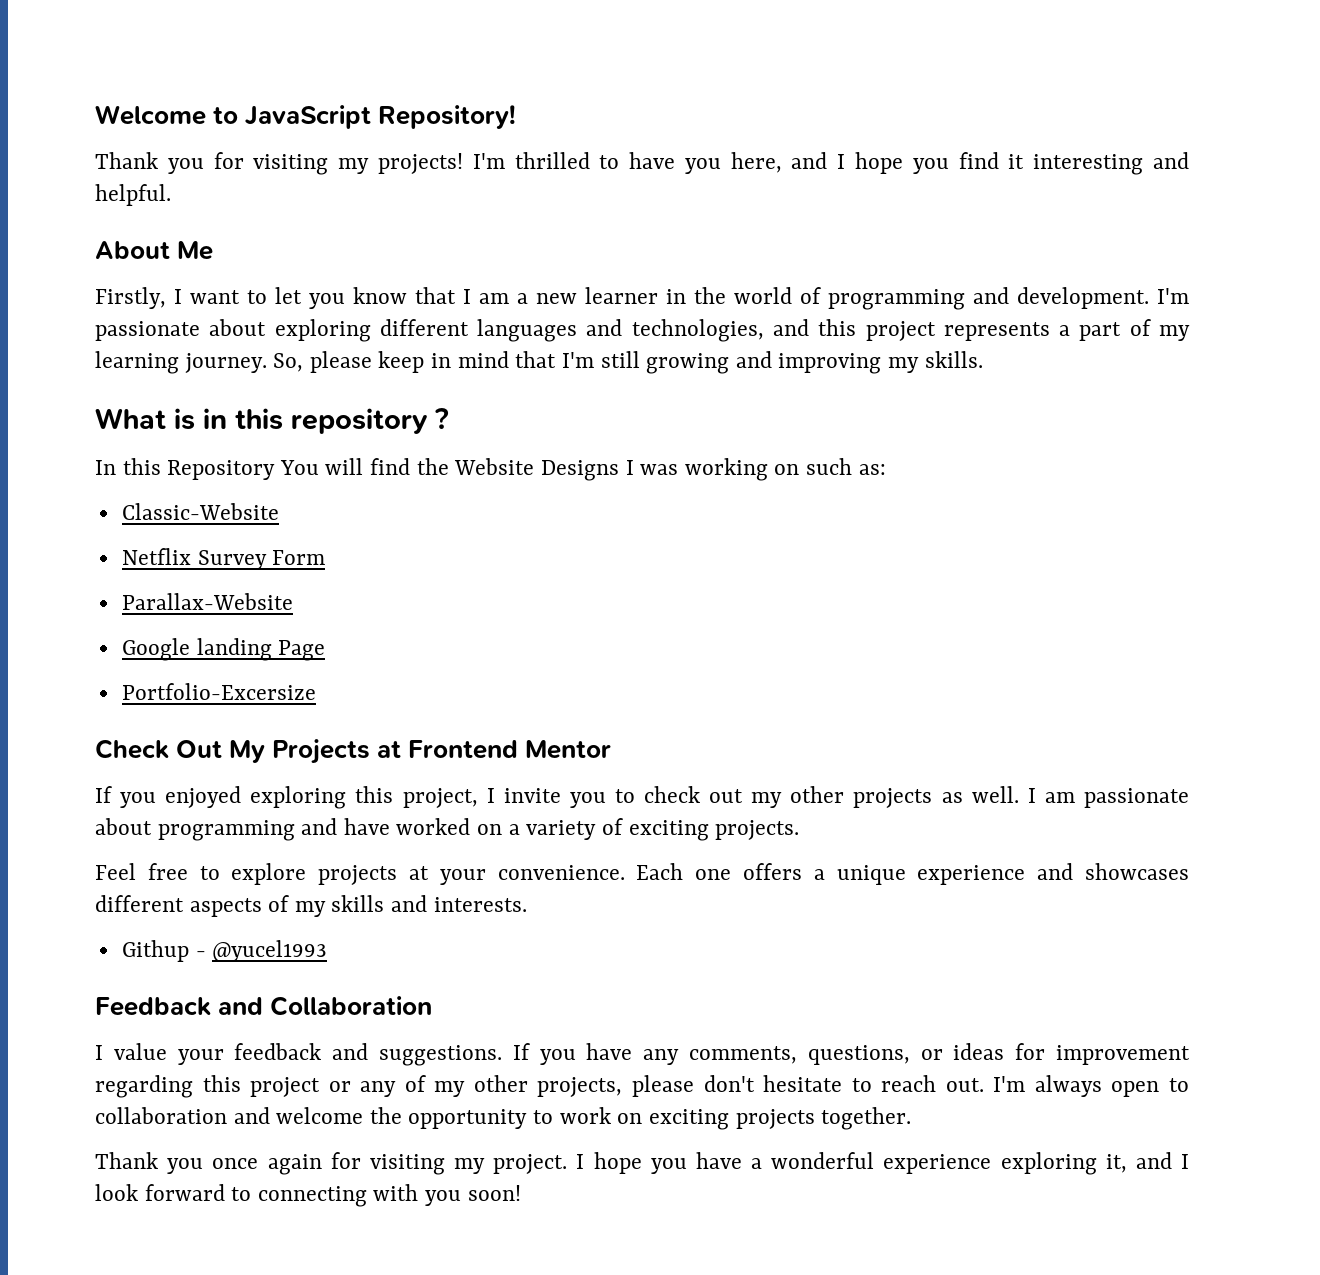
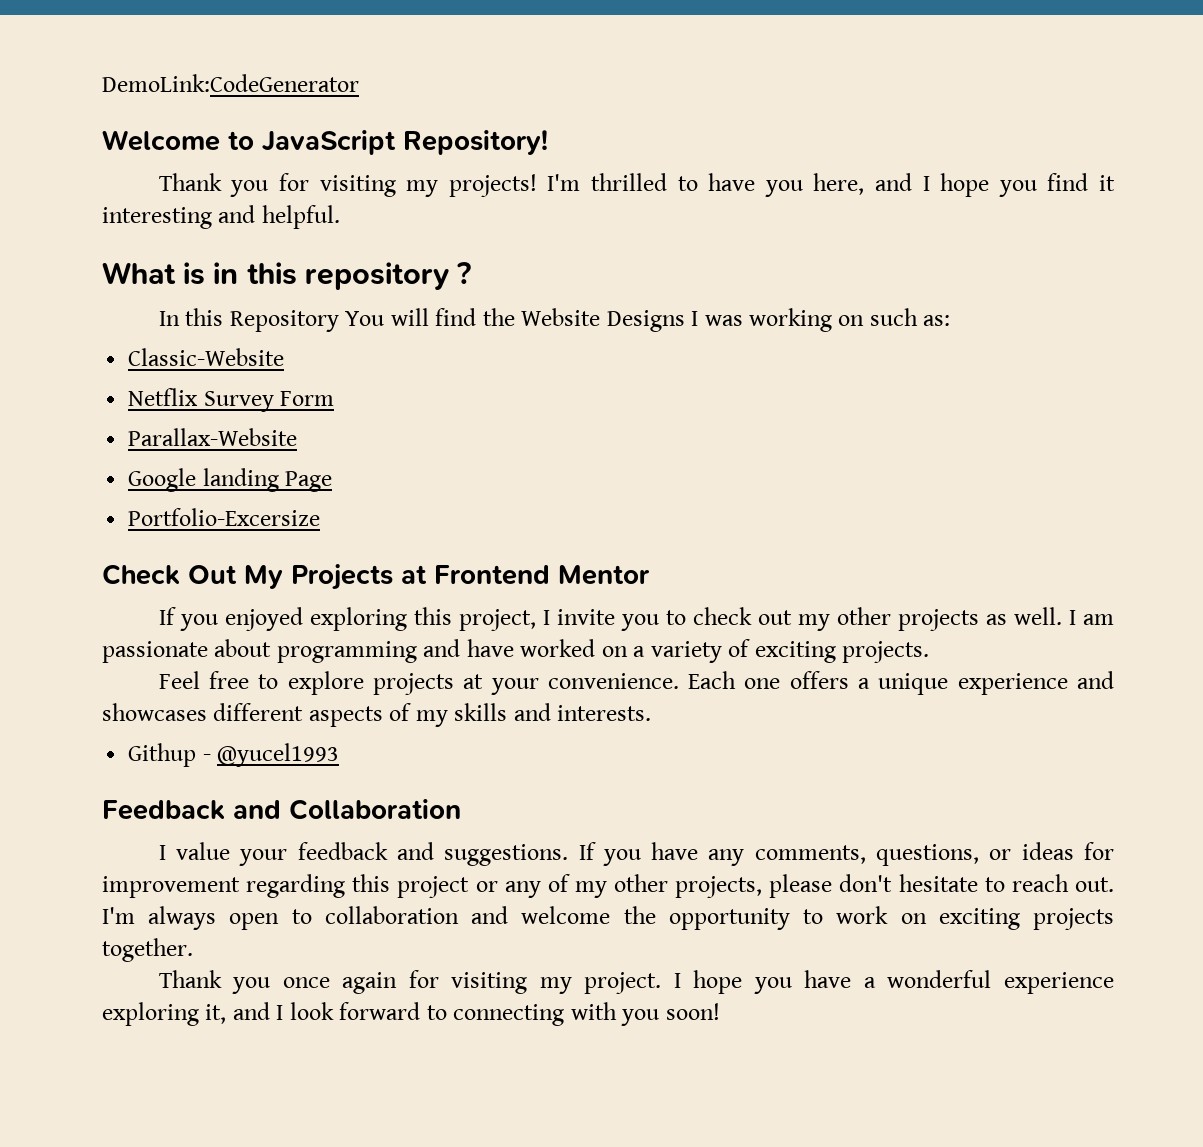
(95, 115) none -> [102,74,359,92] DemoLink:CodeGenerator //
[95,241,214,260] [95,287,1189,310] [95,319,1190,342] [95,351,983,374] // About Me // Firstly, I want to let you know that I am a new learner in the world of programming and development. I'm passionate about exploring different languages and technologies, and this project represents a part of my learning journey. So, please keep in mind that I'm still growing and improving my skills. -> (340, 217) none

